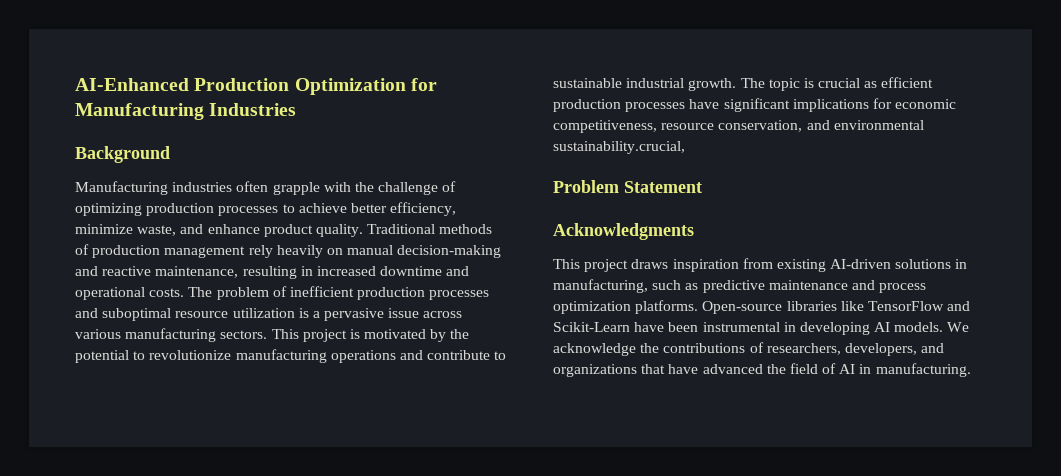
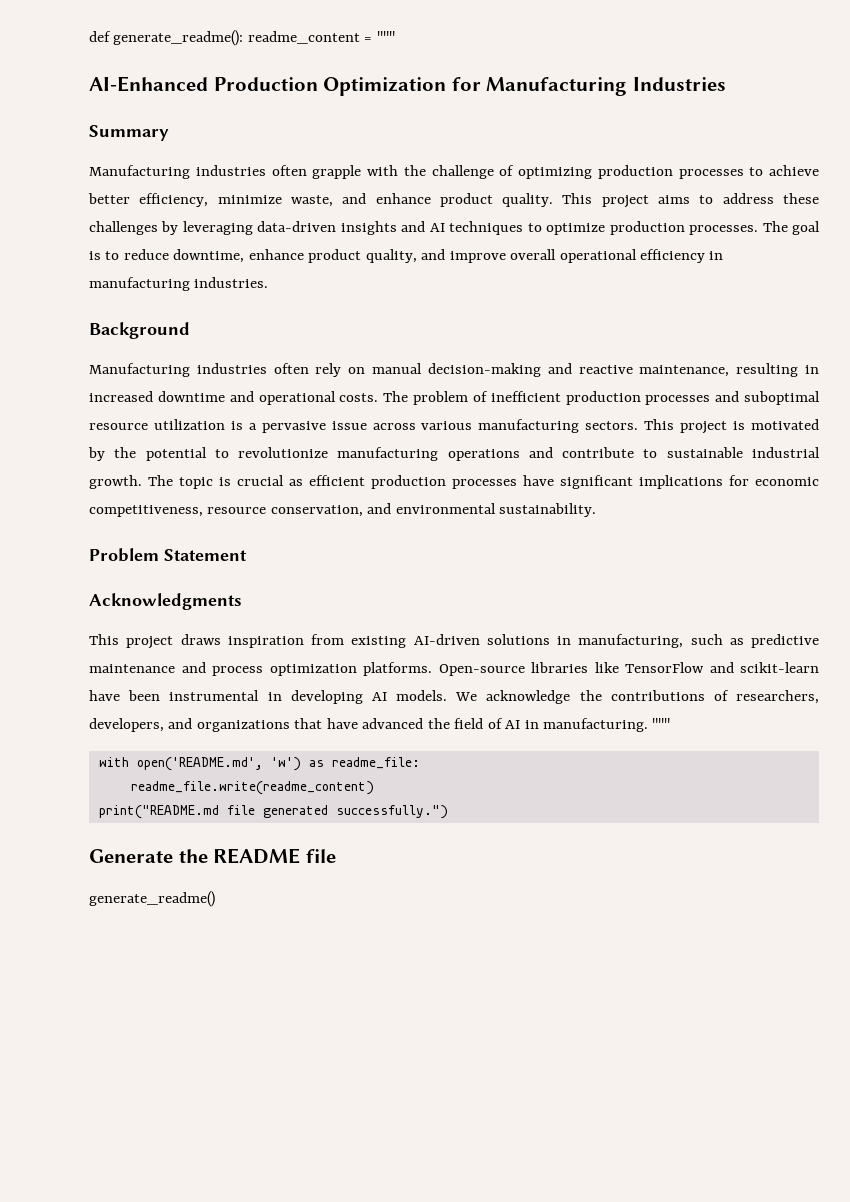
(75, 84) none -> [89,30,395,46] def generate_readme(): readme_content = """ //
[75,146,170,163] Background -> [89,125,169,141] Summary
[367,224,493,234] [75,244,323,258] Traditional methods of production management rely heavily -> [562,193,819,208] [89,221,820,235] [89,249,724,263] [89,277,269,291] [89,322,190,339] [89,363,342,377] This project aims to address these challenges by leveraging data-driven insights and AI techniques to optimize production processes. The goal is to reduce downtime, enhance product quality, and improve overall operational efficiency in manufacturing industries. // Background // Manufacturing industries often rely
[553,141,685,154] sustainability.crucial, -> [499,503,597,517] sustainability.
[553,322,630,332] Scikit-Learn -> [740,662,819,673] scikit-learn
(971, 370) none -> [652,718,671,729] [98,757,420,771] [130,781,374,795] [98,805,448,819] [89,848,336,864] [89,891,215,907] """ // with open('README.md', 'w') as readme_file: // readme_file.write(readme_content) // print("README.md file generated successfully.") // Generate the README file // generate_readme()

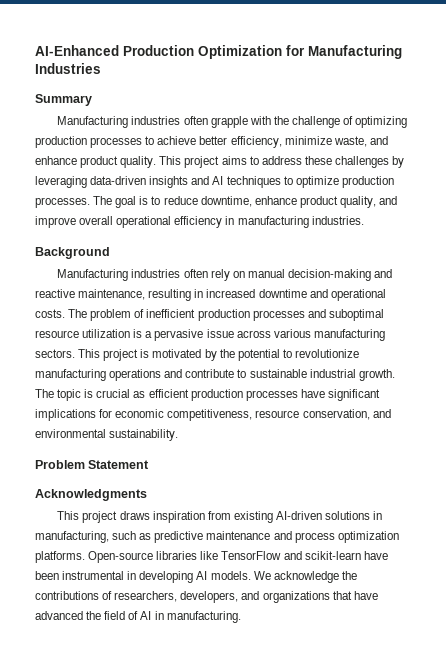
[89,30,395,46] def generate_readme(): readme_content = """ // -> (35, 50) none
[652,718,671,729] [98,757,420,771] [130,781,374,795] [98,805,448,819] [89,848,336,864] [89,891,215,907] """ // with open('README.md', 'w') as readme_file: // readme_file.write(readme_content) // print("README.md file generated successfully.") // Generate the README file // generate_readme() -> (241, 617) none

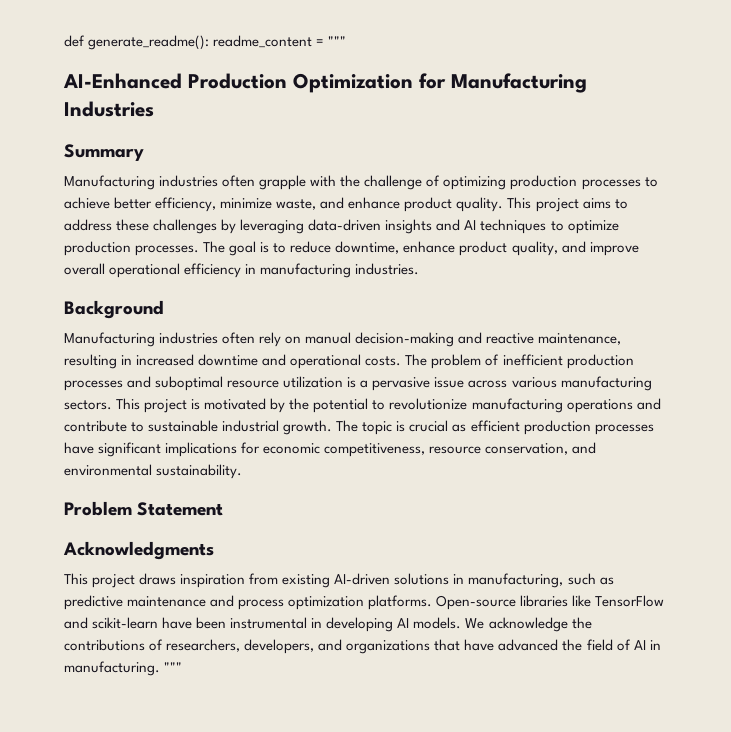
(35, 50) none -> [64,35,347,50] def generate_readme(): readme_content = """ //
(241, 617) none -> [164,662,183,672] """

